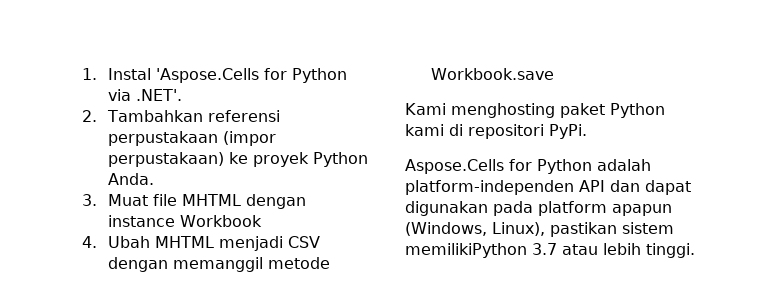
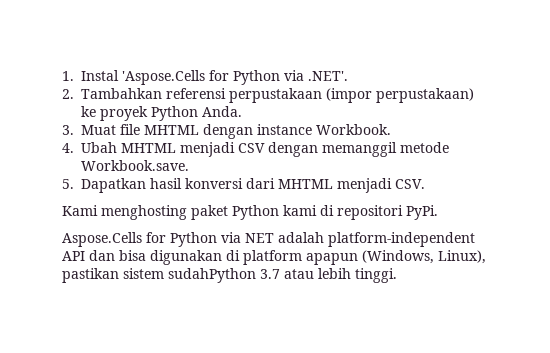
[179,215,262,227] Workbook -> [316,124,391,135] Workbook.
[430,68,554,80] Workbook.save -> [81,160,189,171] [62,178,425,193] Workbook.save. // 5. Dapatkan hasil konversi dari MHTML menjadi CSV.
[597,159,651,171] [405,180,691,195] [405,201,533,216] adalah platform-independen API dan dapat digunakan pada -> [221,232,475,247] [62,250,240,265] via NET adalah platform-independent API dan bisa digunakan di
[405,243,527,258] memilikiPython -> [168,268,256,283] sudahPython

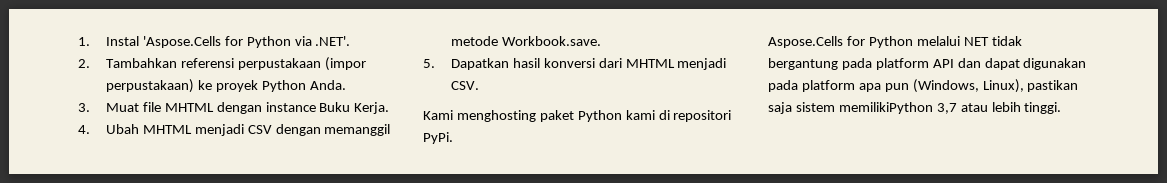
[316,124,391,135] Workbook. -> [319,102,390,114] Buku Kerja.
[221,232,475,247] [62,250,486,265] [62,268,280,283] via NET adalah platform-independent API dan bisa digunakan di platform apapun (Windows, Linux), pastikan sistem sudahPython 3.7 -> [916,36,1022,46] [768,58,1087,70] [768,79,1079,93] [768,102,957,114] melalui NET tidak bergantung pada platform API dan dapat digunakan pada platform apa pun (Windows, Linux), pastikan saja sistem memilikiPython 3,7

